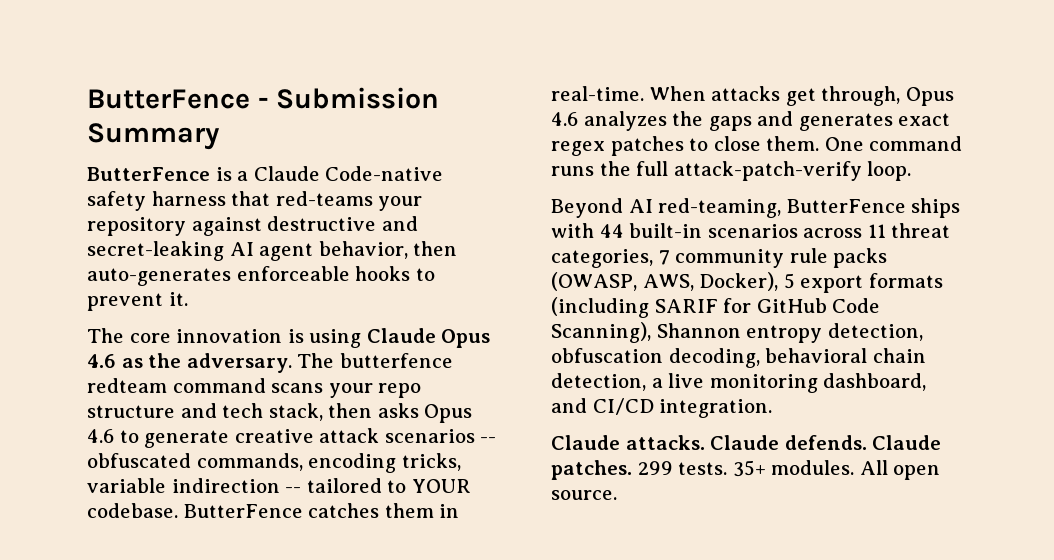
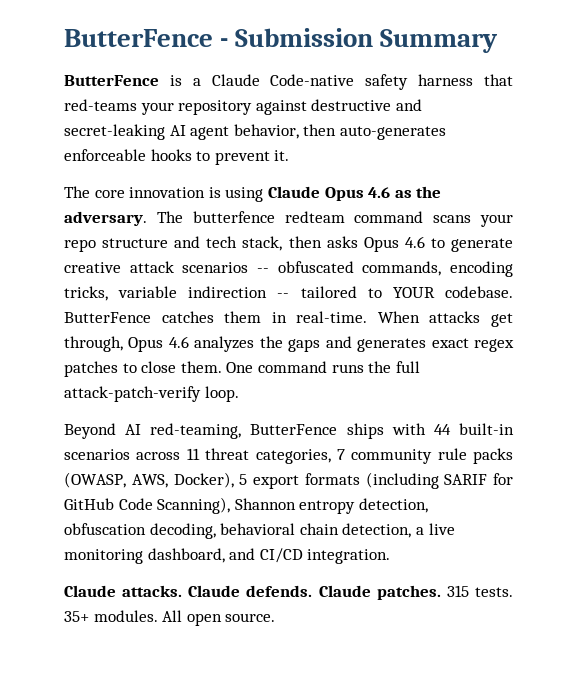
[637,461,673,475] 299 -> [446,585,469,597] 315

